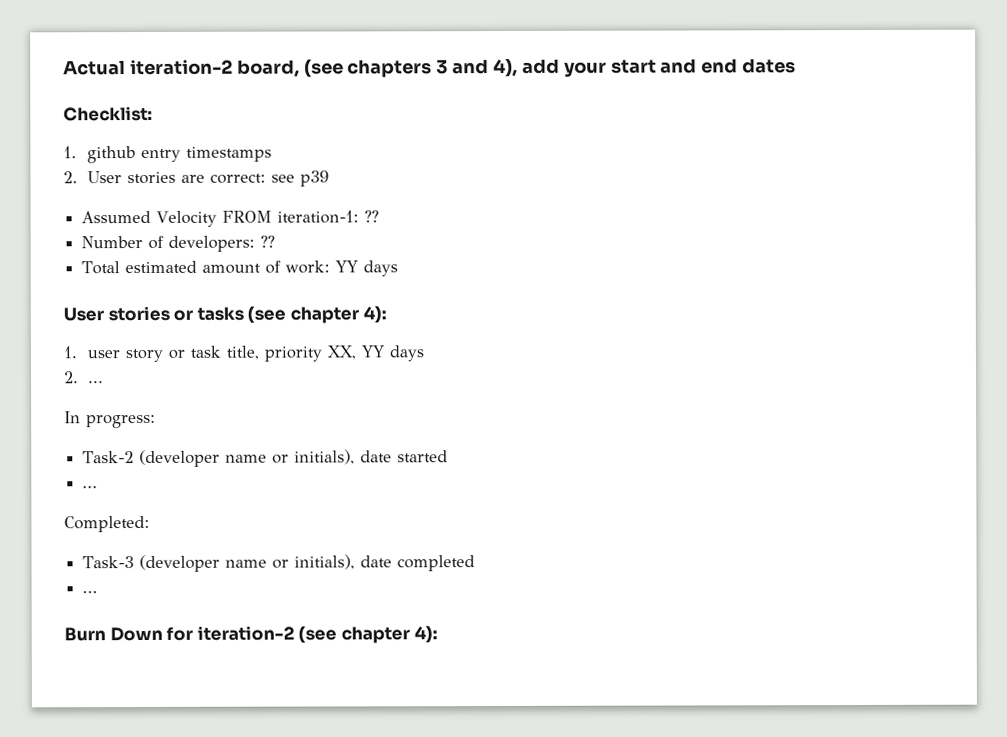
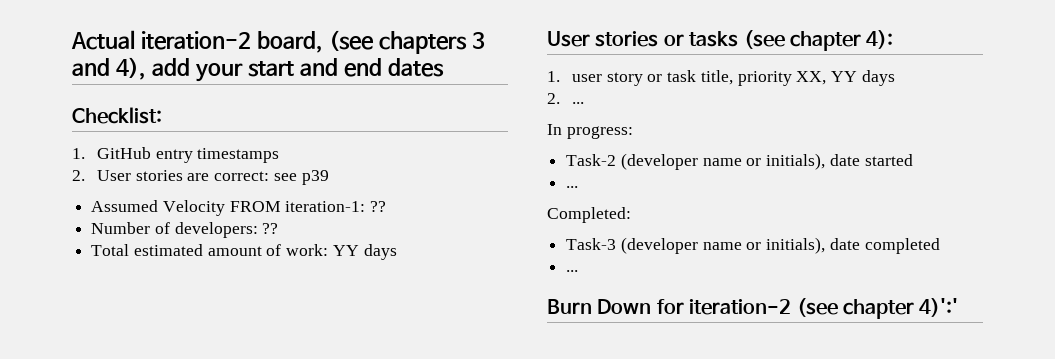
[87,146,137,164] github -> [96,147,151,159] GitHub
[413,625,438,644] 4): -> [919,298,959,317] 4)':'

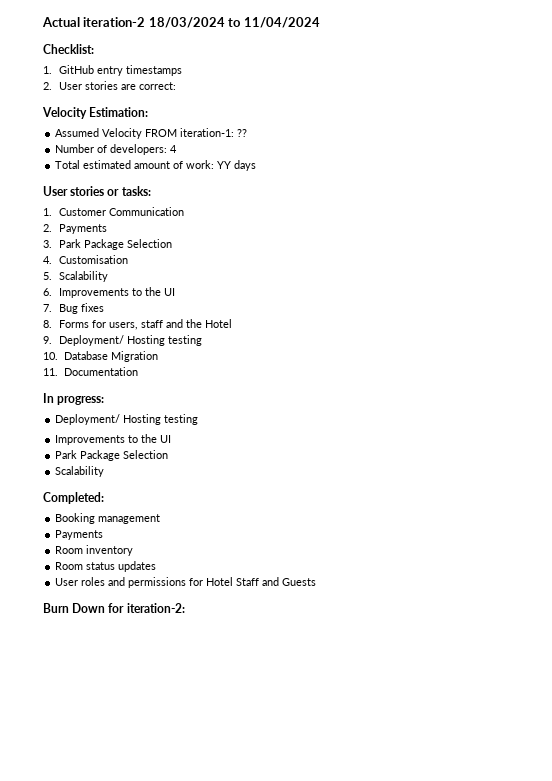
[256,30,485,54] [72,57,444,82] board, (see chapters 3 and 4), add your start and end dates -> [148,17,320,28] 18/03/2024 to 11/04/2024
[273,170,329,185] see p39 -> [42,107,149,119] // Velocity Estimation:
[262,223,279,234] ?? -> [170,145,178,153] 4
[689,30,894,51] [547,70,895,86] [547,93,584,104] [547,124,633,139] [566,153,913,170] [566,186,579,188] [547,207,631,223] [566,237,940,254] [566,270,579,272] tasks (see chapter 4): // 1. user story or task title, priority XX, YY days // 2. ... // In progress: // Task-2 (developer name or initials), date started // ... // Completed: // Task-3 (developer name or initials), date completed // ... -> [121,186,151,196] [43,207,184,216] [43,224,107,234] [43,239,172,250] [43,255,128,264] [43,271,108,282] [43,287,175,298] [43,303,104,314] [43,319,232,330] [43,335,202,346] [43,351,158,362] [43,367,138,376] [43,393,105,405] [55,414,199,425] [55,434,172,445] [55,450,169,461] [55,466,105,477] [43,492,104,504] [55,513,161,524] [55,530,104,540] [55,545,134,556] [55,561,157,572] [55,577,317,588] tasks: // 1. Customer Communication // 2. Payments // 3. Park Package Selection // 4. Customisation // 5. Scalability // 6. Improvements to the UI // 7. Bug fixes // 8. Forms for users, staff and the Hotel // 9. Deployment/ Hosting testing // 10. Database Migration // 11. Documentation // In progress: // Deployment/ Hosting testing // Improvements to the UI // Park Package Selection // Scalability // Completed: // Booking management // Payments // Room inventory // Room status updates // User roles and permissions for Hotel Staff and Guests
[689,298,959,319] iteration-2 (see chapter 4)':' -> [126,603,185,613] iteration-2:

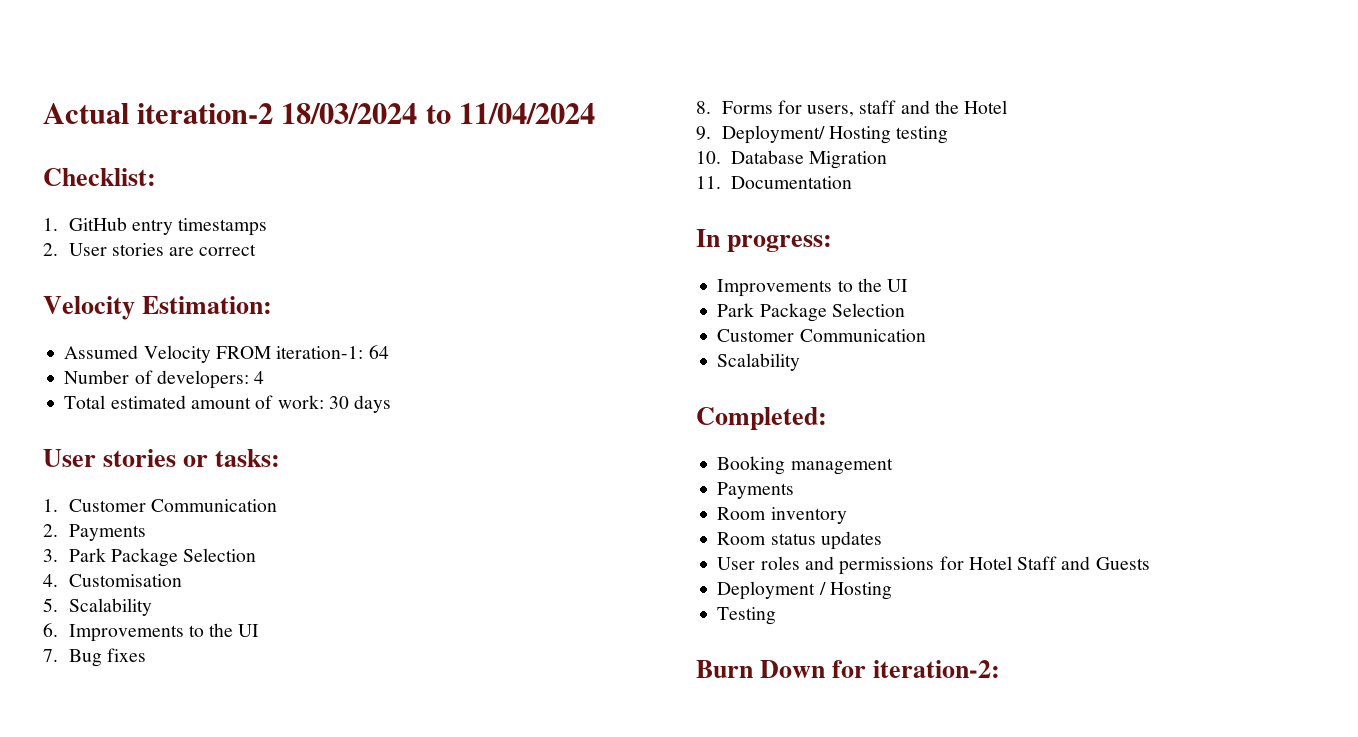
[138,82,176,90] correct: -> [199,244,257,256] correct
[237,129,248,137] ?? -> [368,345,389,359] 64
[217,161,232,169] YY -> [328,396,349,409] 30
[55,414,199,425] // Deployment/ Hosting testing -> (833, 243) none
(169, 454) none -> [717,329,926,342] // Customer Communication
(317, 582) none -> [717,581,892,600] [717,607,777,625] // Deployment / Hosting // Testing

